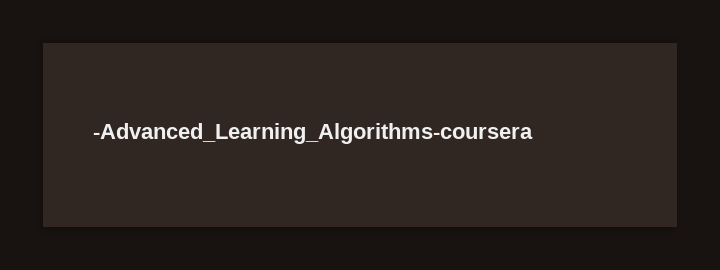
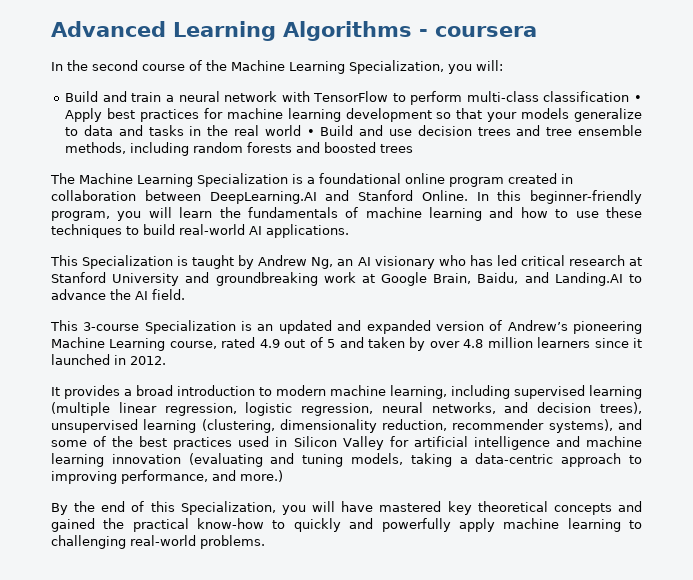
[93,123,533,144] -Advanced_Learning_Algorithms-coursera -> [51,21,537,41] [51,60,503,74] [65,91,642,105] [65,108,642,122] [65,125,642,136] [65,142,414,156] [50,173,573,187] [51,190,642,204] [51,207,642,221] [51,224,349,238] [50,255,642,269] [51,272,642,286] [51,289,185,300] [50,320,643,334] [51,337,642,351] [51,354,166,365] [51,385,642,399] [51,402,642,416] [51,419,642,433] [51,436,642,450] [51,453,642,467] [51,470,283,484] [51,501,642,515] [51,518,643,532] [51,535,265,549] Advanced Learning Algorithms - coursera // In the second course of the Machine Learning Specialization, you will: // Build and train a neural network with TensorFlow to perform multi-class classification • Apply best practices for machine learning development so that your models generalize to data and tasks in the real world • Build and use decision trees and tree ensemble methods, including random forests and boosted trees // The Machine Learning Specialization is a foundational online program created in collaboration between DeepLearning.AI and Stanford Online. In this beginner-friendly program, you will learn the fundamentals of machine learning and how to use these techniques to build real-world AI applications. // This Specialization is taught by Andrew Ng, an AI visionary who has led critical research at Stanford University and groundbreaking work at Google Brain, Baidu, and Landing.AI to advance the AI field. // This 3-course Specialization is an updated and expanded version of Andrew’s pioneering Machine Learning course, rated 4.9 out of 5 and taken by over 4.8 million learners since it launched in 2012. // It provides a broad introduction to modern machine learning, including supervised learning (multiple linear regression, logistic regression, neural networks, and decision trees), unsupervised learning (clustering, dimensionality reduction, recommender systems), and some of the best practices used in Silicon Valley for artificial intelligence and machine learning innovation (evaluating and tuning models, taking a data-centric approach to improving performance, and more.) // By the end of this Specialization, you will have mastered key theoretical concepts and gained the practical know-how to quickly and powerfully apply machine learning to challenging real-world problems.

